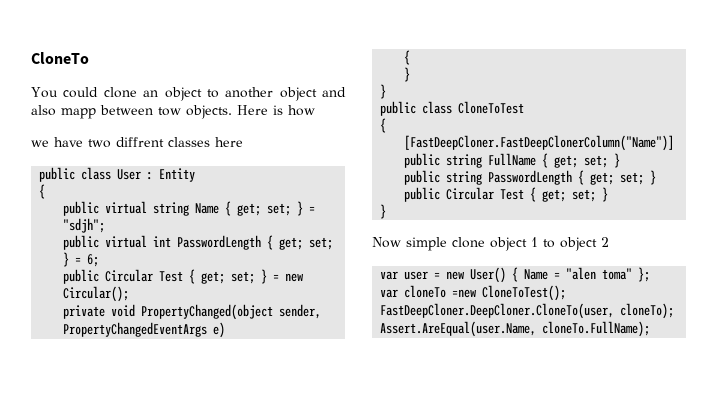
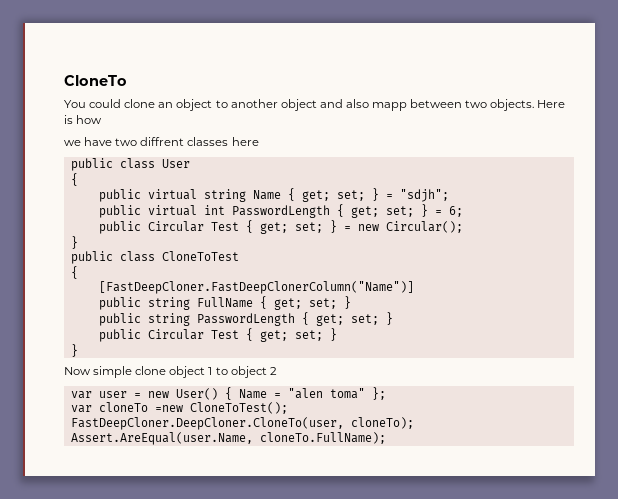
[158,107,181,116] tow -> [465,100,488,108] two
[147,168,196,182] : Entity -> (190, 163) none
[63,304,322,320] [63,322,226,338] [404,50,411,65] [404,67,411,82] // private void PropertyChanged(object sender, PropertyChangedEventArgs e) // { // } -> (463, 227) none

